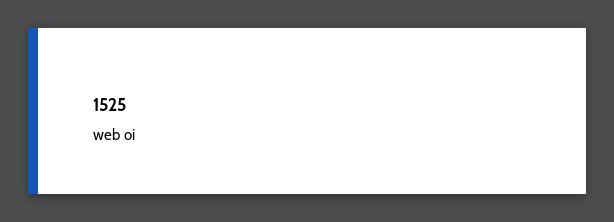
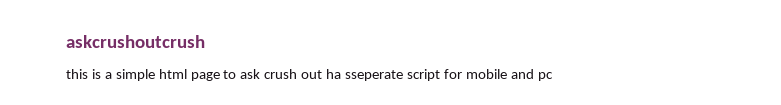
[93,98,126,111] [93,128,136,140] 1525 // web oi -> [66,35,205,48] [66,69,553,81] askcrushoutcrush // this is a simple html page to ask crush out ha sseperate script for mobile and pc

